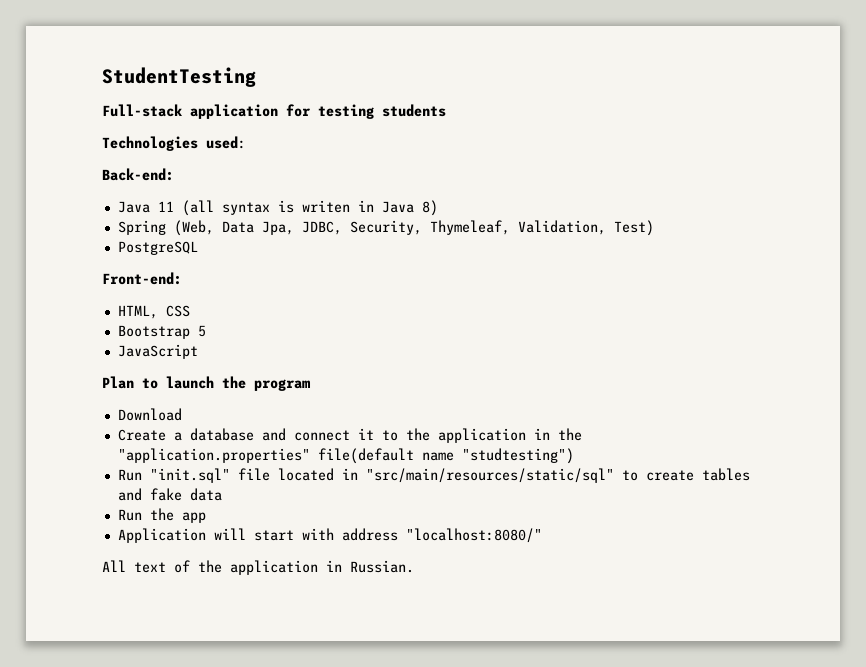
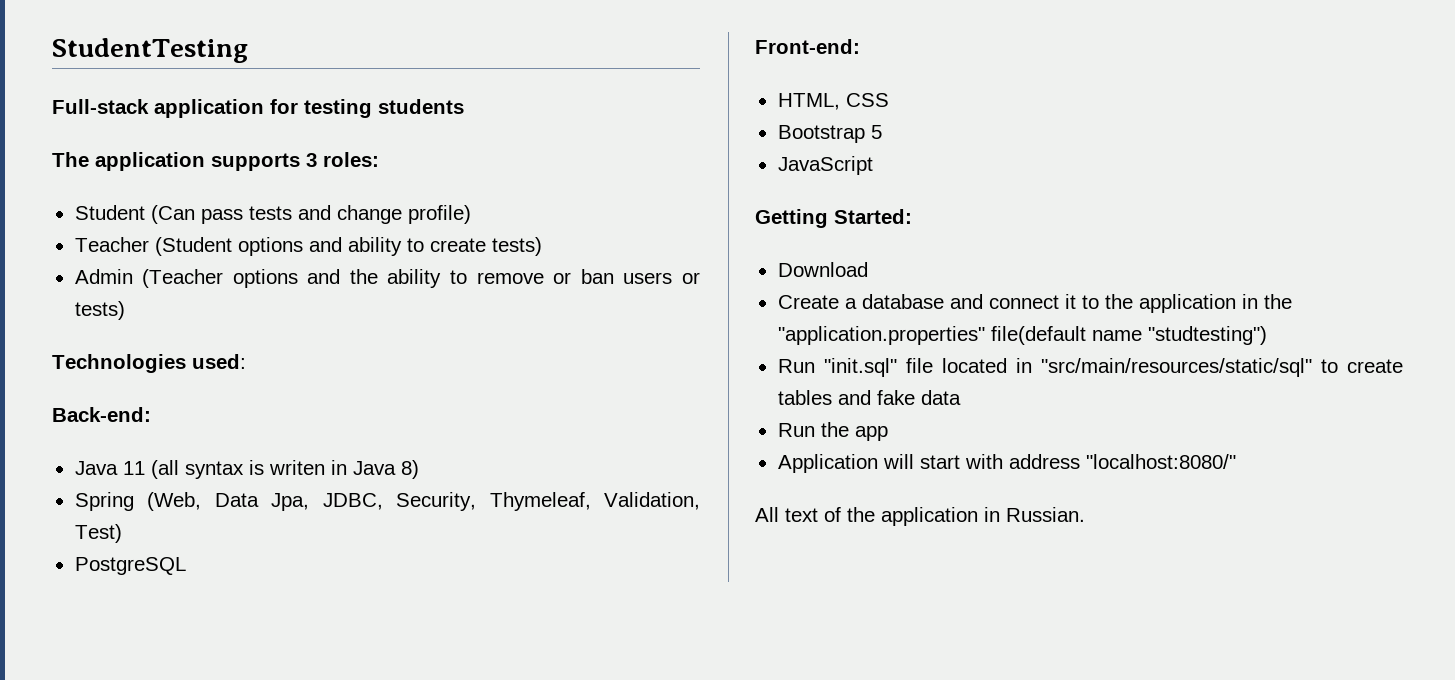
(446, 110) none -> [52,152,379,171] [74,205,471,224] [74,237,542,256] [74,269,700,288] [74,301,125,320] // The application supports 3 roles: // Student (Can pass tests and change profile) // Teacher (Student options and ability to create tests) // Admin (Teacher options and the ability to remove or ban users or tests)
[102,376,311,391] Plan to launch the program -> [755,209,912,228] Getting Started:

